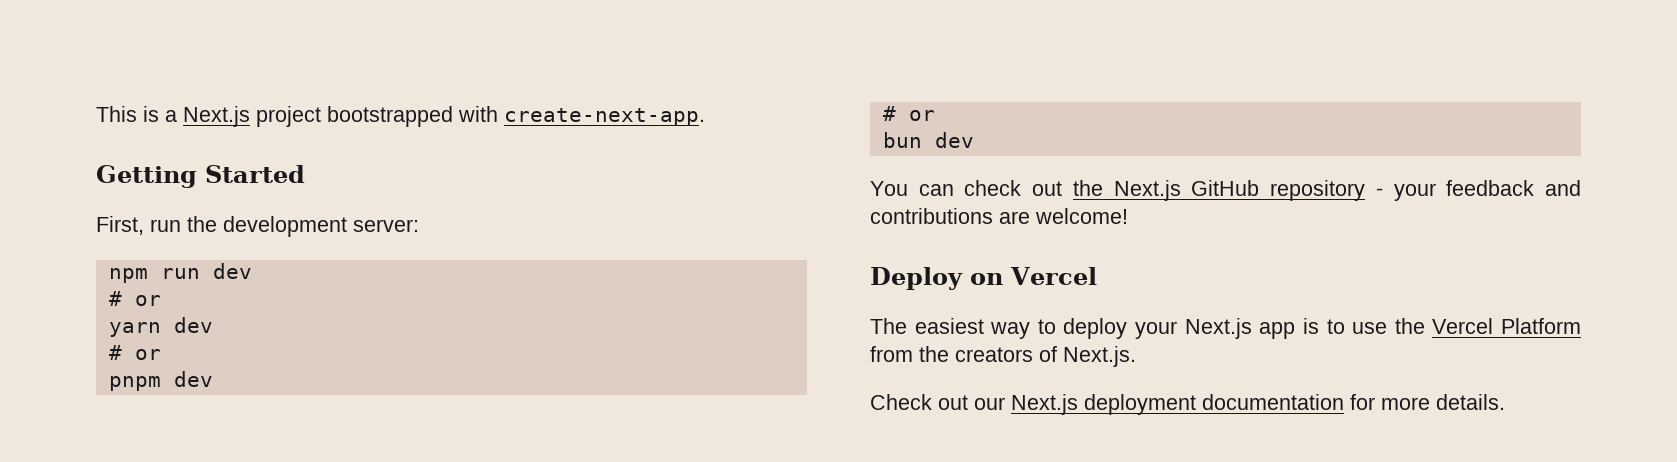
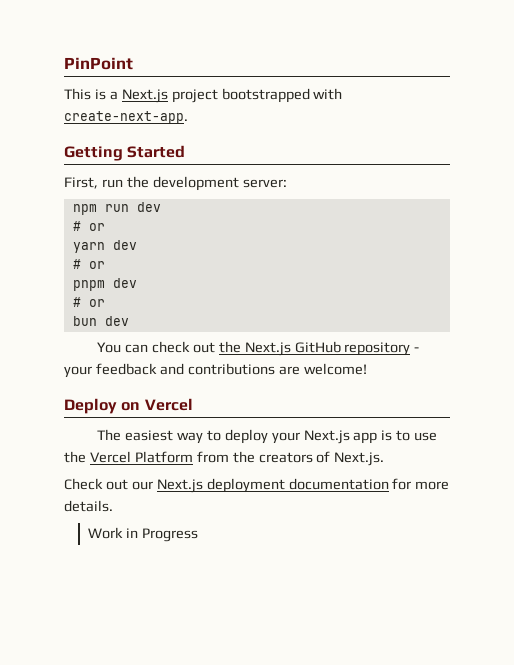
(96, 114) none -> [64,57,133,70] PinPoint //
(1505, 402) none -> [87,527,198,542] // Work in Progress

